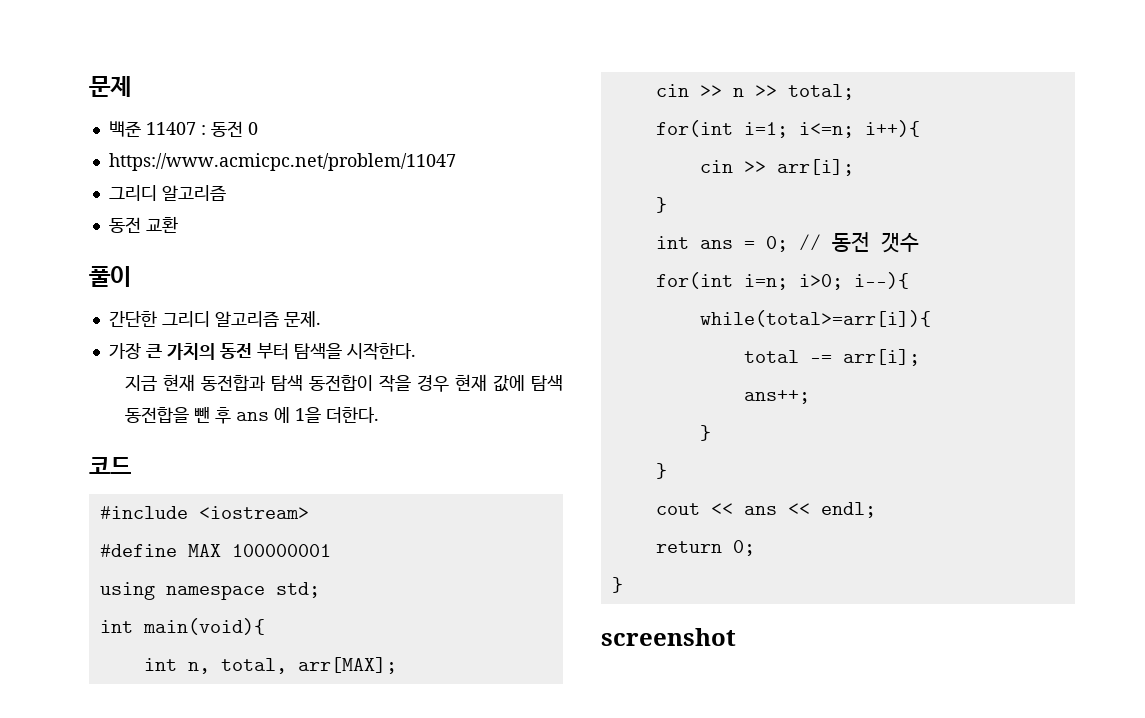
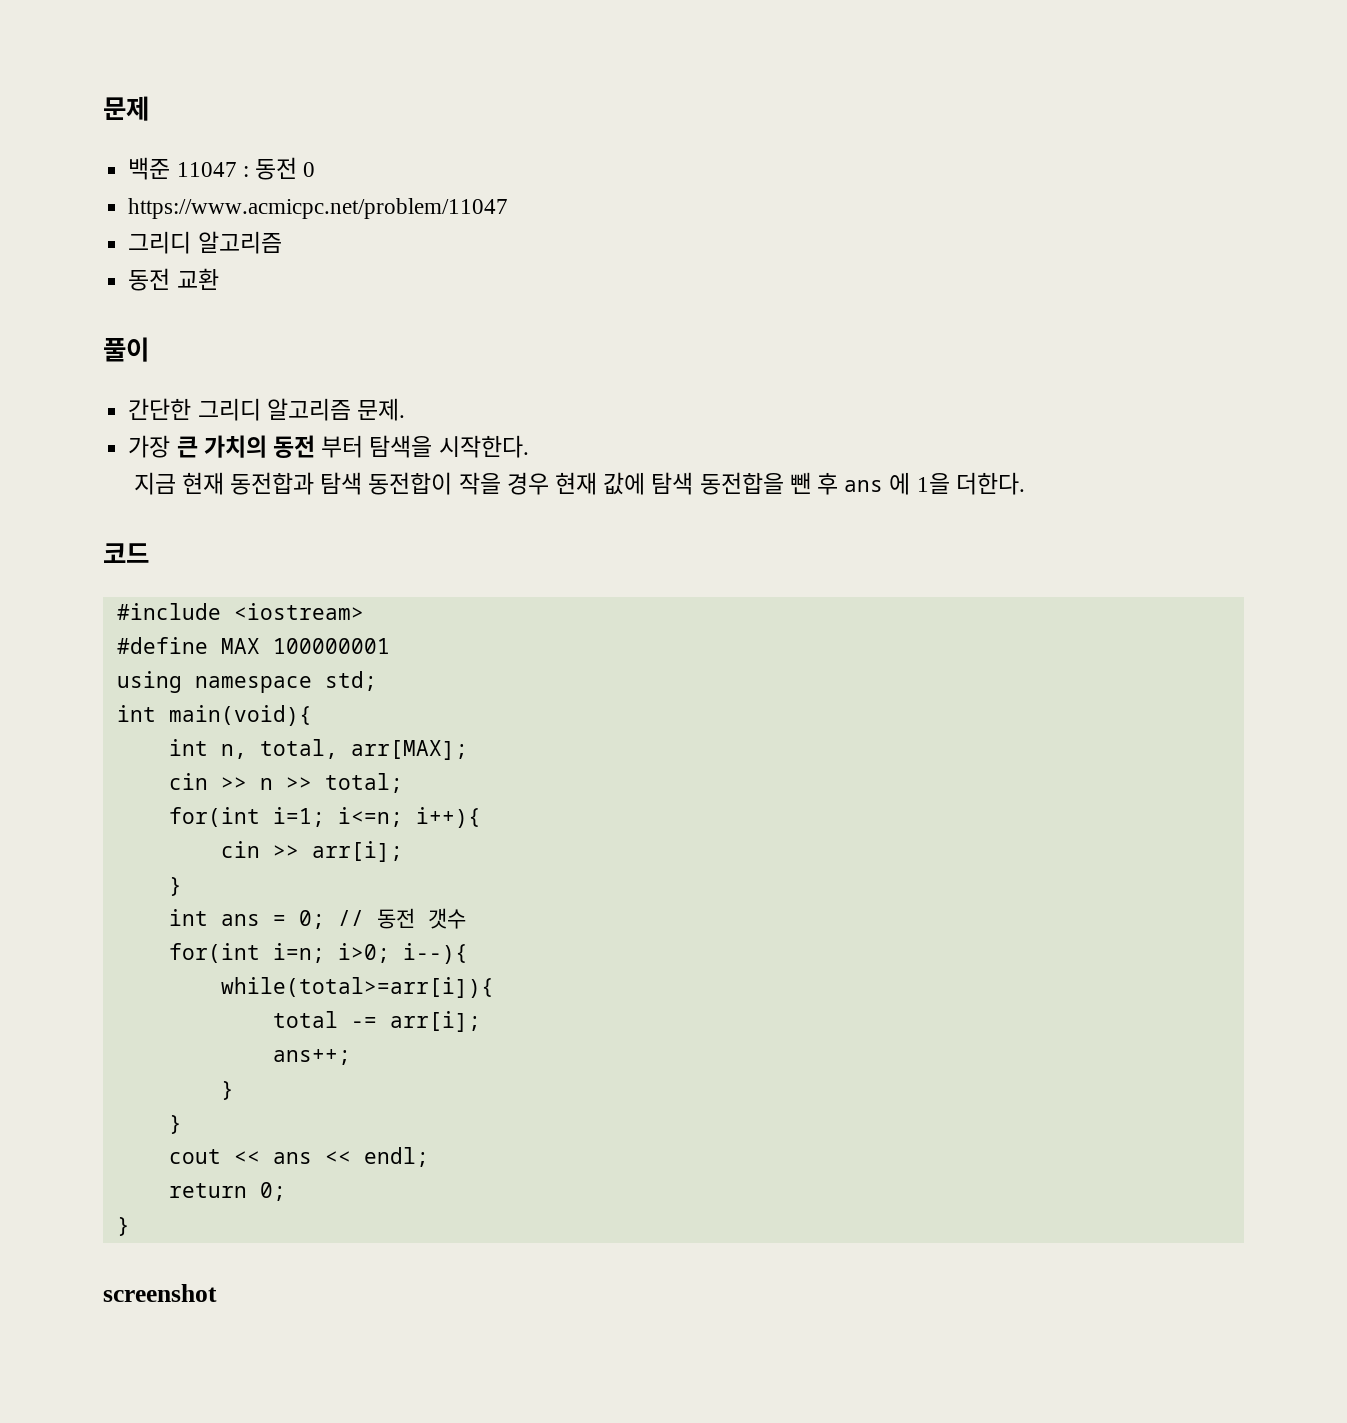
[145,122,196,135] 11407 -> [176,162,237,177] 11047

